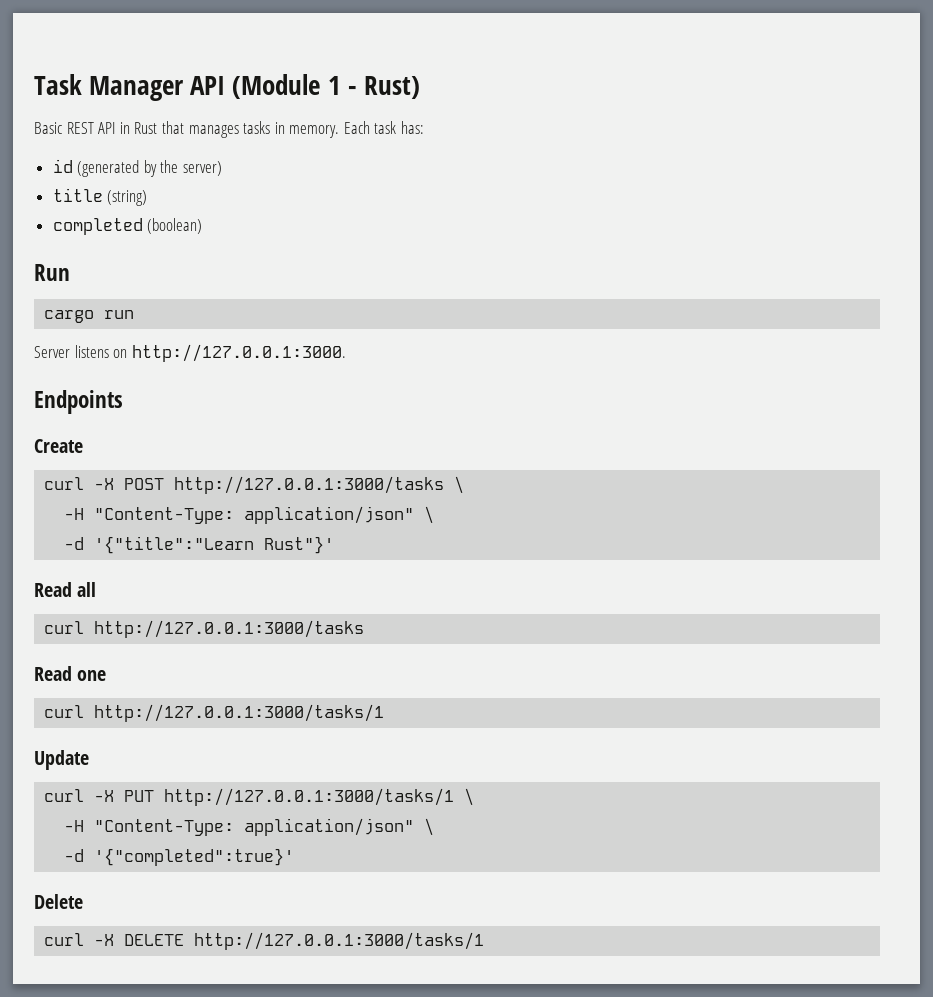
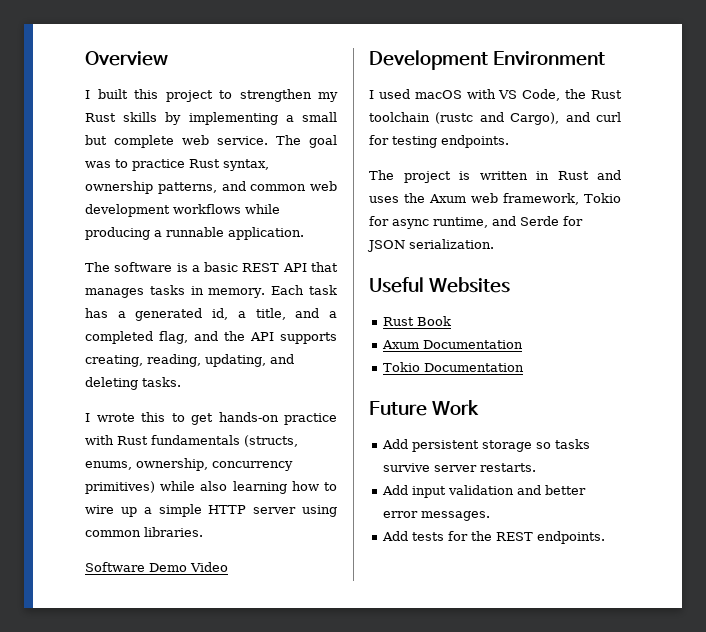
[34,74,420,101] [34,122,158,134] Task Manager API (Module 1 - Rust) // Basic REST API in Rust -> [85,51,168,66] [85,89,338,102] [85,112,337,125] [85,135,337,148] [85,159,269,171] [85,181,337,194] [85,204,280,217] [85,227,304,240] [85,262,307,272] Overview // I built this project to strengthen my Rust skills by implementing a small but complete web service. The goal was to practice Rust syntax, ownership patterns, and common web development workflows while producing a runnable application. // The software is a basic REST API
[401,121,425,134] [52,159,223,177] [52,188,148,206] [52,218,203,235] [34,264,70,281] [44,310,135,323] [34,344,346,362] [34,390,123,414] [34,439,83,453] [44,476,465,494] [64,506,435,524] [64,536,335,554] [34,582,97,597] [44,620,365,638] [34,666,107,681] [44,704,385,722] [34,750,89,770] [44,788,475,806] [64,818,435,836] [64,848,295,866] [34,894,83,909] [44,932,485,950] has: // id (generated by the server) // title (string) // completed (boolean) // Run // cargo run // Server listens on http://127.0.0.1:3000. // Endpoints // Create // curl -X POST http://127.0.0.1:3000/tasks \ // -H "Content-Type: application/json" \ // -d '{"title":"Learn Rust"}' // Read all // curl http://127.0.0.1:3000/tasks // Read one // curl http://127.0.0.1:3000/tasks/1 // Update // curl -X PUT http://127.0.0.1:3000/tasks/1 \ // -H "Content-Type: application/json" \ // -d '{"completed":true}' // Delete // curl -X DELETE http://127.0.0.1:3000/tasks/1 -> [85,308,337,321] [85,331,337,344] [85,354,294,367] [85,377,181,390] [85,412,337,425] [85,435,298,447] [85,458,293,471] [85,481,337,494] [85,504,337,517] [85,527,203,537] [85,562,228,572] [369,50,605,70] [369,89,622,101] [369,112,621,125] [369,135,509,148] [369,170,621,183] [369,193,622,205] [369,216,583,229] [367,239,494,252] [369,277,510,293] [383,316,452,326] [382,340,524,349] [383,362,525,372] [369,400,479,416] [382,439,591,452] [383,463,537,472] [382,485,587,498] [383,511,491,521] [382,531,606,544] has a generated id, a title, and a completed flag, and the API supports creating, reading, updating, and deleting tasks. // I wrote this to get hands-on practice with Rust fundamentals (structs, enums, ownership, concurrency primitives) while also learning how to wire up a simple HTTP server using common libraries. // Software Demo Video // Development Environment // I used macOS with VS Code, the Rust toolchain (rustc and Cargo), and curl for testing endpoints. // The project is written in Rust and uses the Axum web framework, Tokio for async runtime, and Serde for JSON serialization. // Useful Websites // Rust Book // Axum Documentation // Tokio Documentation // Future Work // Add persistent storage so tasks survive server restarts. // Add input validation and better error messages. // Add tests for the REST endpoints.

